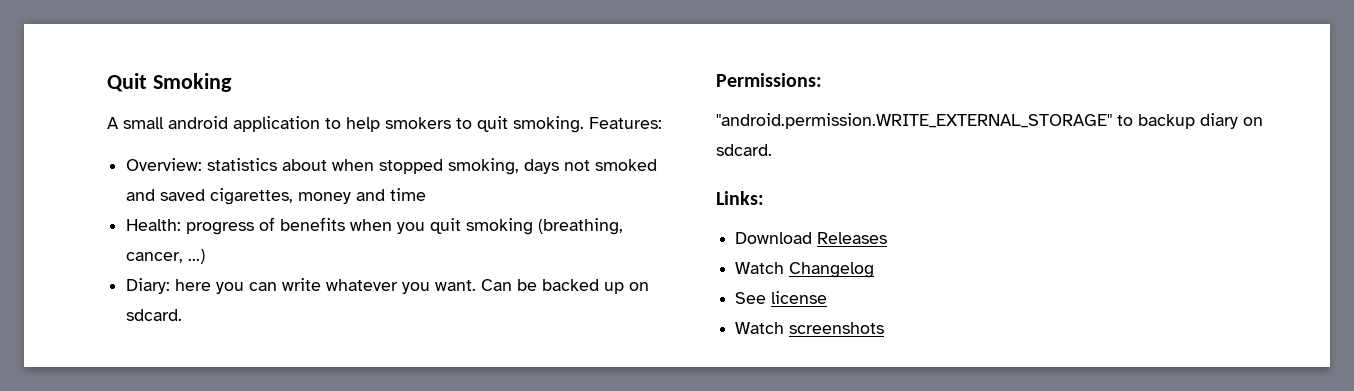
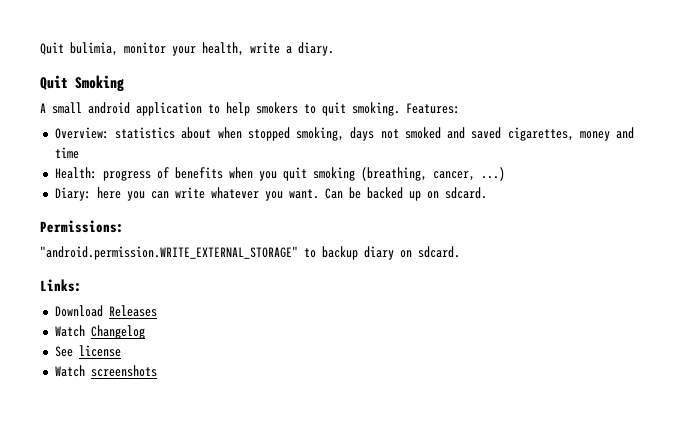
[107,73,147,92] Quit -> [40,42,334,56] [40,75,68,90] Quit bulimia, monitor your health, write a diary. // Quit

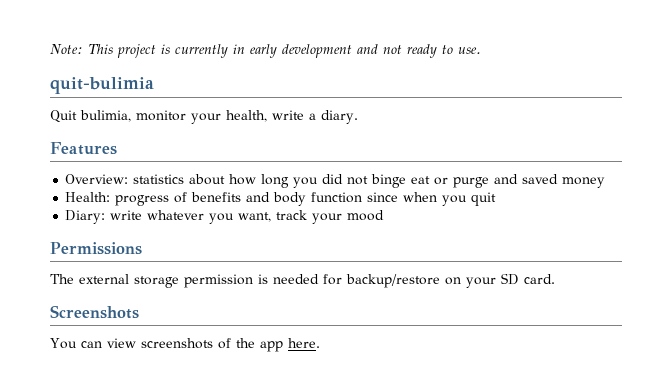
(40, 48) none -> [50,44,481,58] [50,77,154,94] Note: This project is currently in early development and not ready to use. // quit-bulimia //
[40,75,124,92] [40,102,460,116] [54,127,441,141] Quit Smoking // A small android application to help smokers to quit smoking. Features: // Overview: statistics about when stopped smoking, days not smoked -> [50,142,117,155] [65,174,490,188] Features // Overview: statistics about how long you did not binge eat or purge
[507,127,574,141] cigarettes, -> (559, 179) none
[616,127,634,139] [54,147,79,159] and time -> (606, 182) none
(223, 173) none -> [246,192,399,206] and body function since
[312,167,505,181] [54,187,487,201] [40,220,124,233] [40,246,460,260] [40,279,82,292] [54,305,157,317] [54,325,145,339] [54,345,121,357] [54,365,157,377] smoking (breathing, cancer, ...) // Diary: here you can write whatever you want. Can be backed up on sdcard. // Permissions: // "android.permission.WRITE_EXTERNAL_STORAGE" to backup diary on sdcard. // Links: // Download Releases // Watch Changelog // See license // Watch screenshots -> [65,210,385,224] [50,242,142,255] [50,273,555,288] [50,305,139,319] [50,338,320,352] // Diary: write whatever you want, track your mood // Permissions // The external storage permission is needed for backup/restore on your SD card. // Screenshots // You can view screenshots of the app here.

